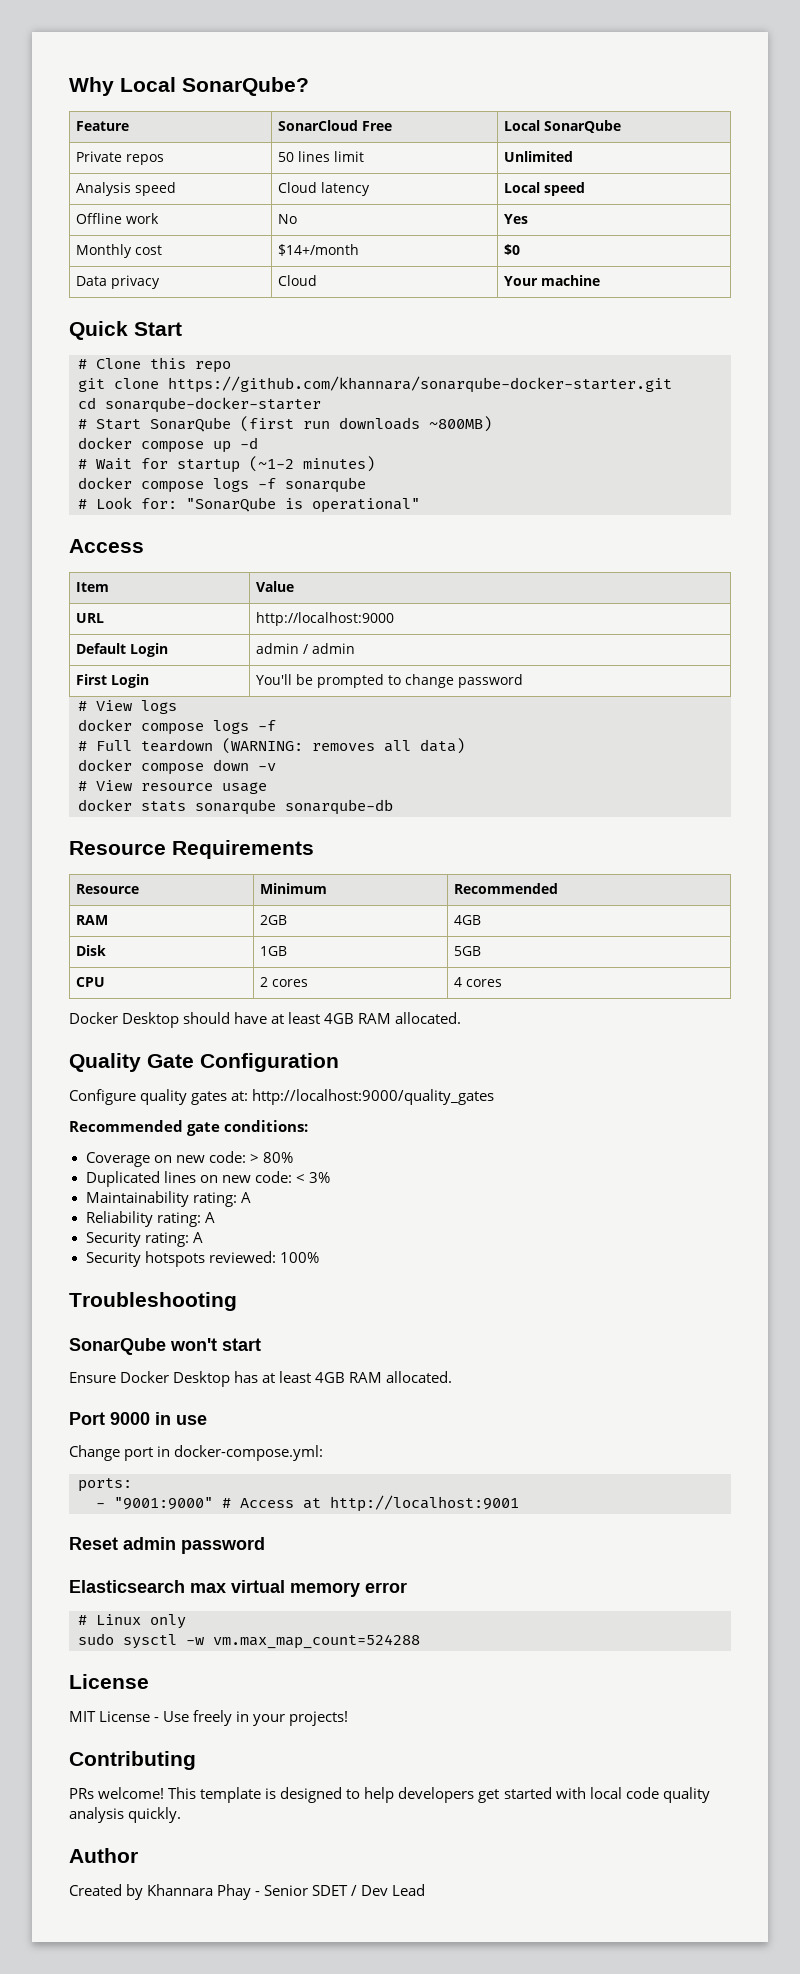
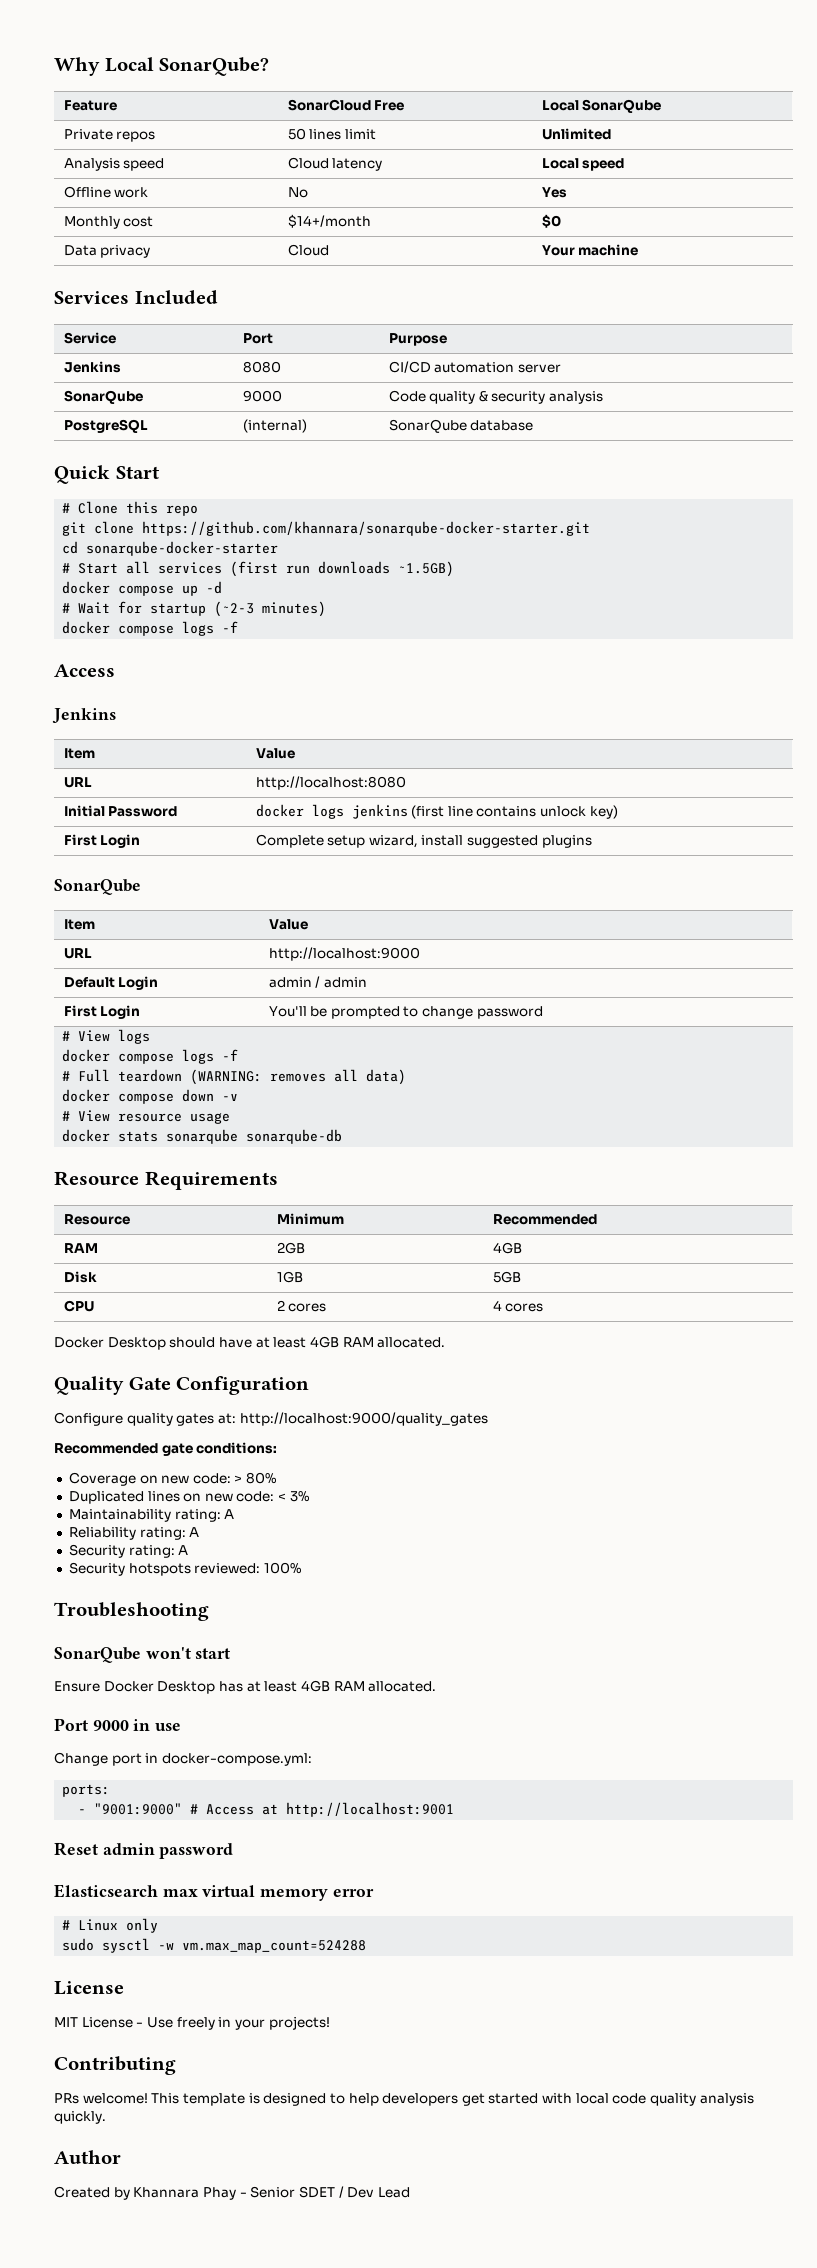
(600, 280) none -> [54,290,218,304] [63,332,116,344] [242,333,273,344] [388,333,447,346] [63,361,121,373] [242,361,281,373] [388,361,561,373] [63,390,143,404] [242,390,282,402] [388,390,604,404] [63,419,148,433] [242,419,307,433] [388,419,534,433] // Services Included // Service | Port | Purpose // Jenkins | 8080 | CI/CD automation server // SonarQube | 9000 | Code quality & security analysis // PostgreSQL | (internal) | SonarQube database
[150,417,231,432] SonarQube -> [126,561,223,574] all services
[429,416,492,432] ~800MB) -> [398,561,455,577] ~1.5GB)
[249,456,294,472] (~1-2 -> [214,601,255,617] (~2-3
[285,477,366,493] [78,497,420,513] [69,539,144,553] sonarqube // # Look for: "SonarQube is operational" // Access -> [54,664,115,677] [52,708,116,724] [63,748,95,759] [255,748,295,759] [63,777,92,788] [255,776,406,790] [63,805,178,817] [255,804,618,819] [63,834,141,848] [255,834,592,848] [54,879,141,895] // Access // Jenkins // Item | Value // URL | http://localhost:8080 // Initial Password | docker logs jenkins (first line contains unlock key) // First Login | Complete setup wizard, install suggested plugins // SonarQube

